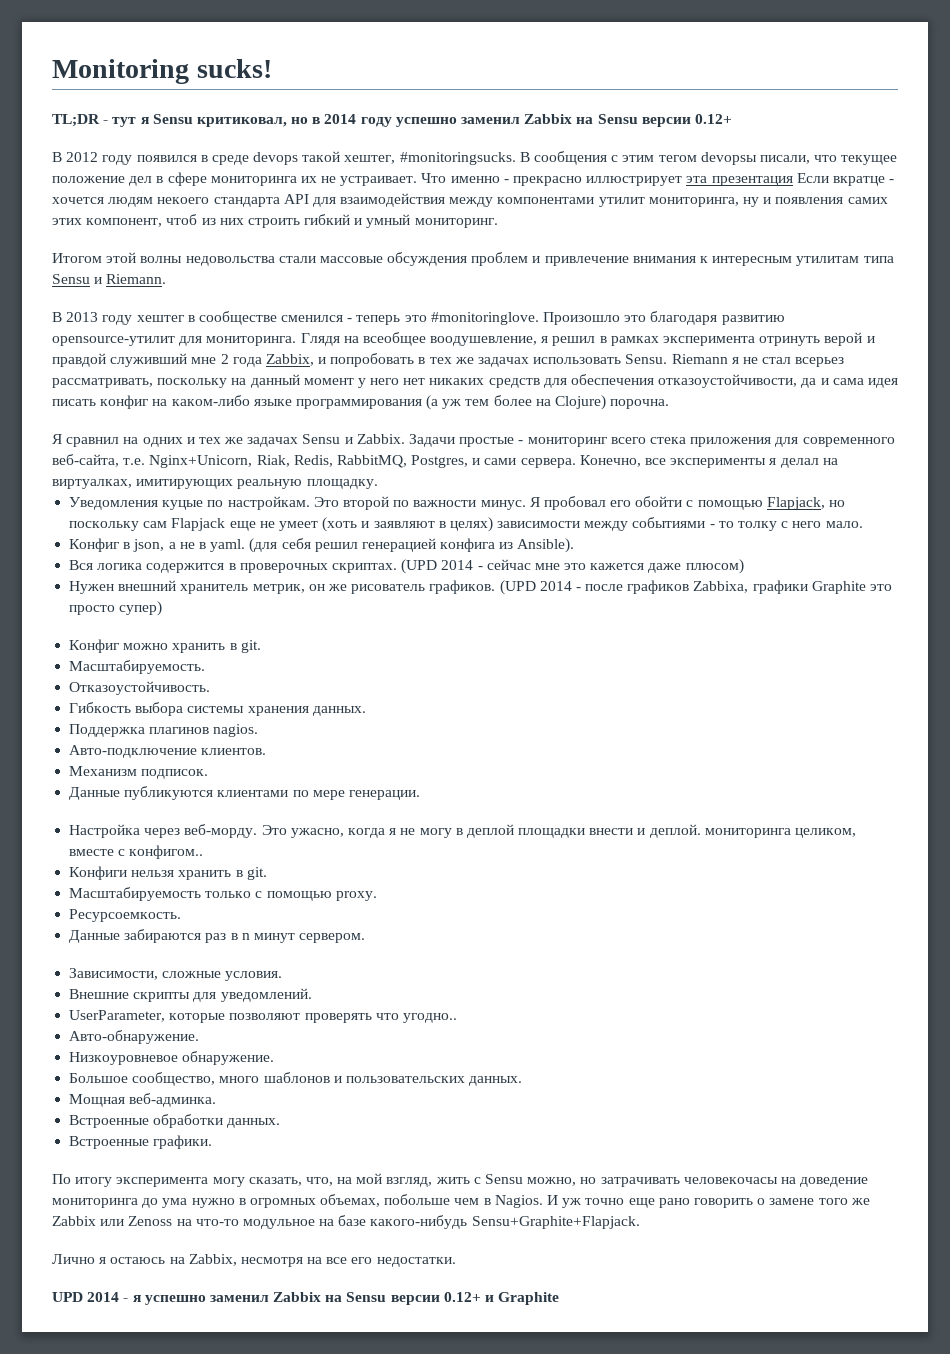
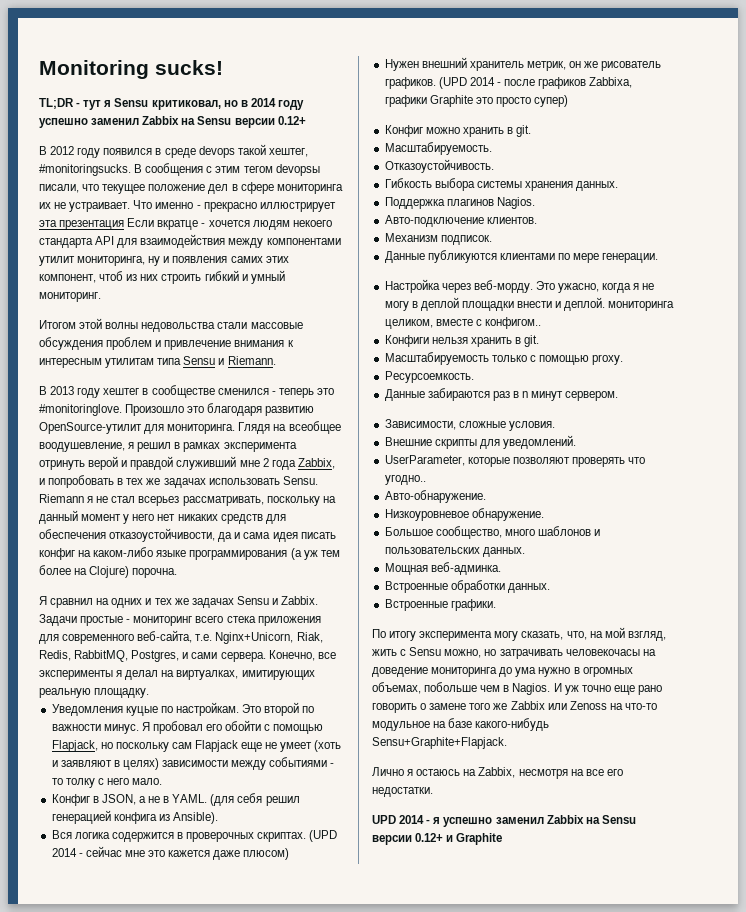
[52,336,175,346] opensource-утилит -> [39,422,142,434] OpenSource-утилит
[133,539,165,552] json, -> [101,794,136,805] JSON,
[210,539,246,552] yaml. -> [172,794,208,803] YAML.
[213,724,259,737] nagios. -> [496,197,535,209] Nagios.

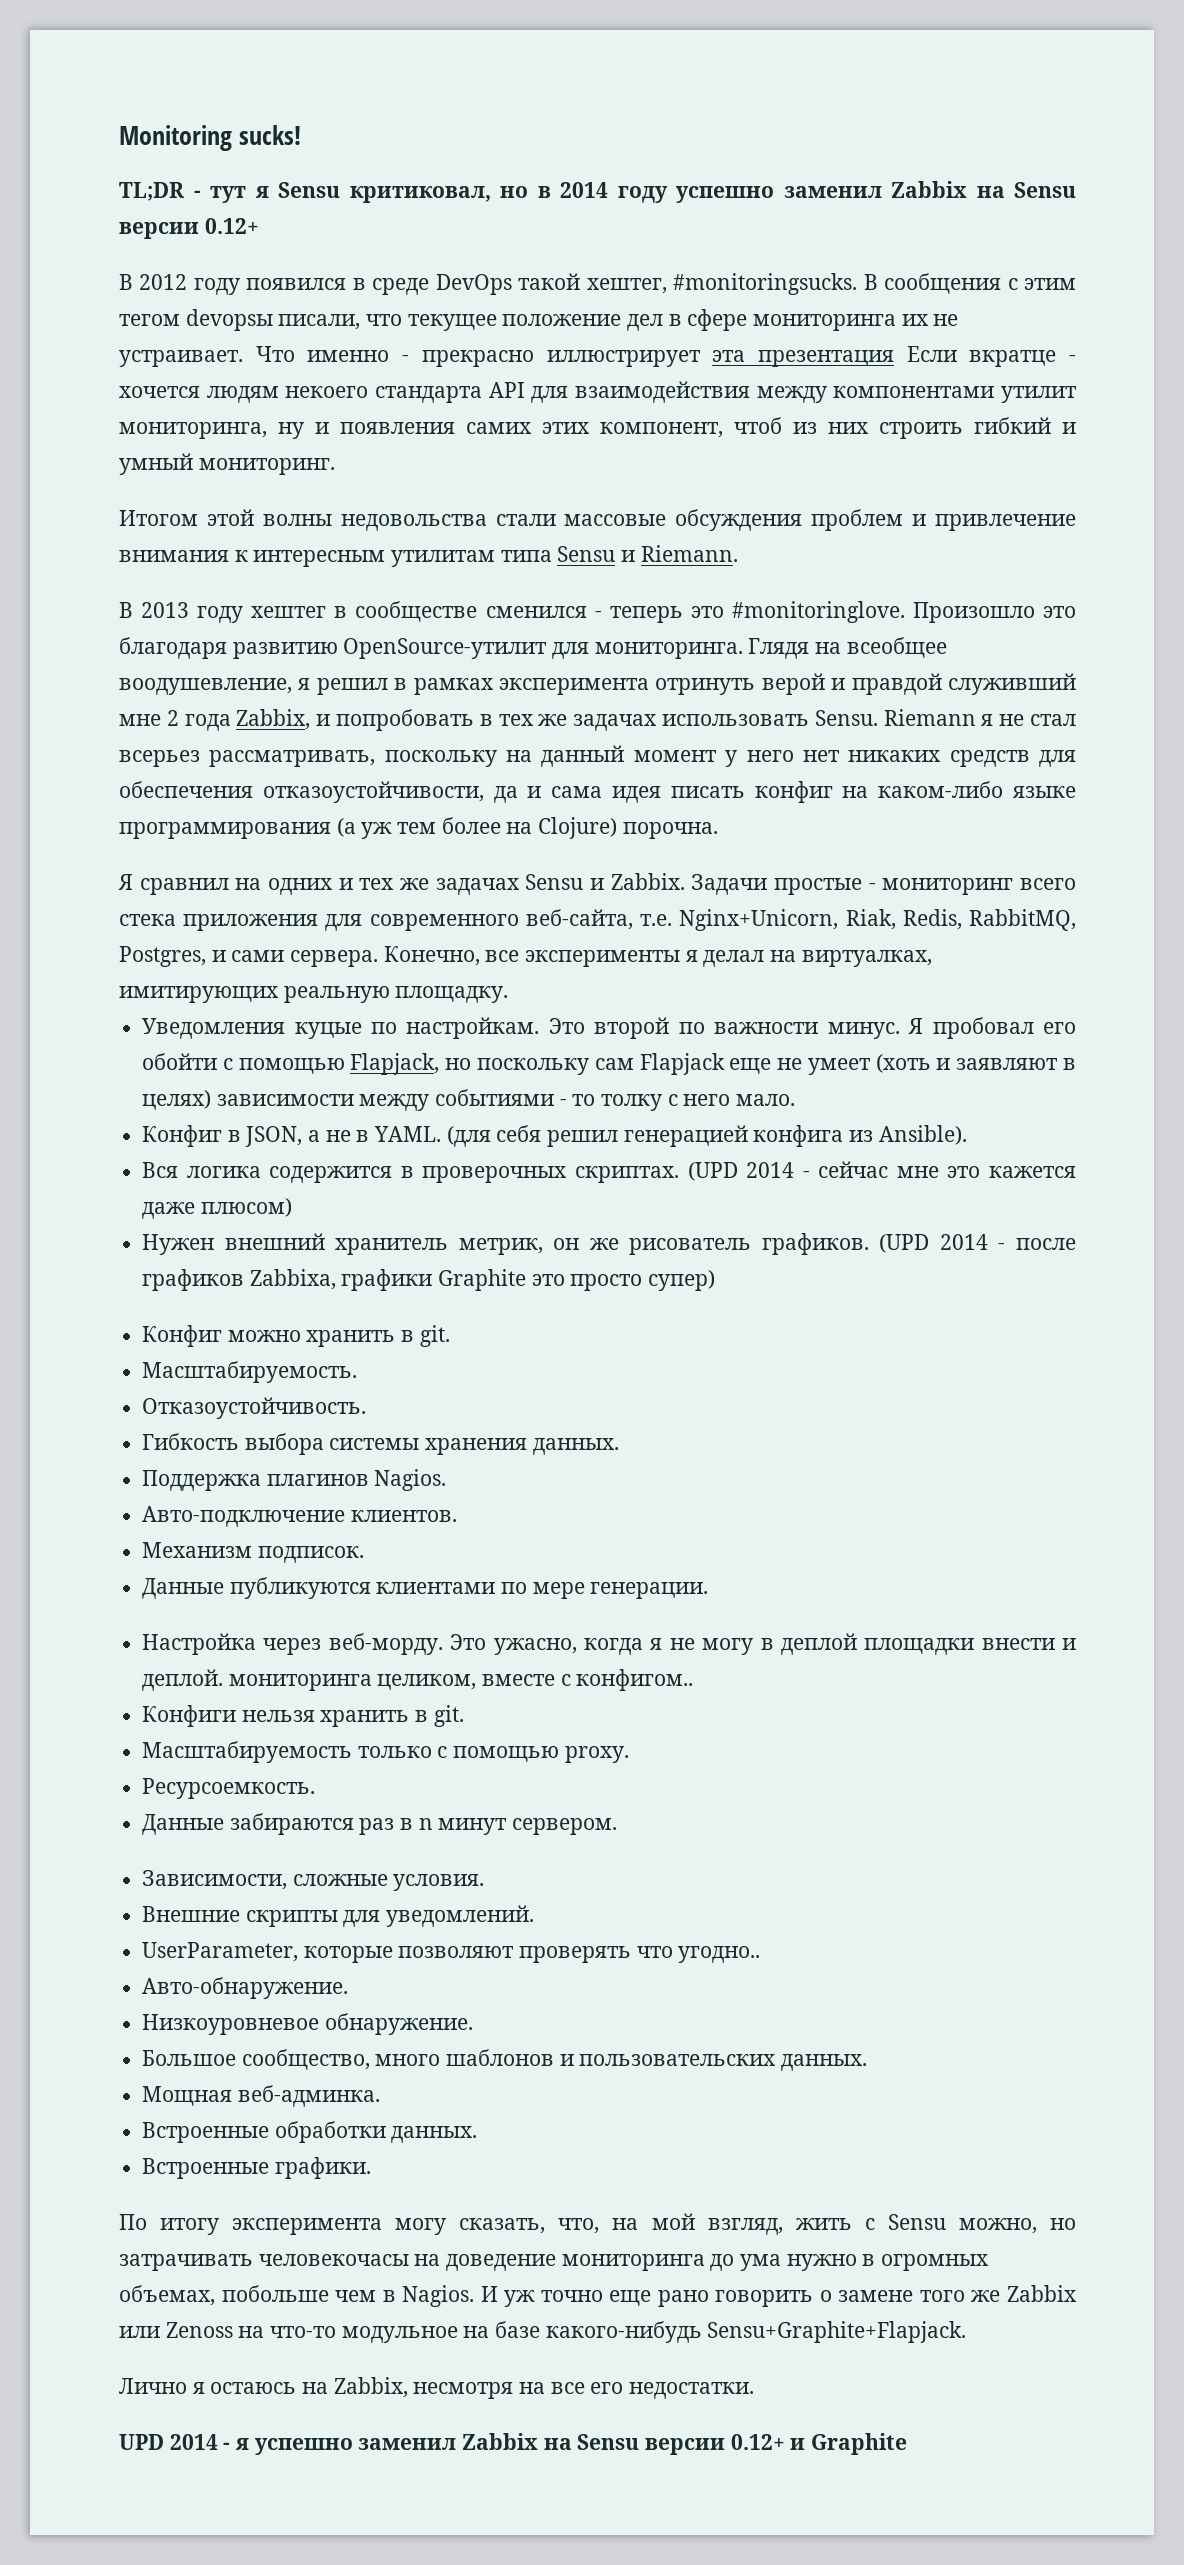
[198,146,235,158] devops -> [435,274,512,295] DevOps

